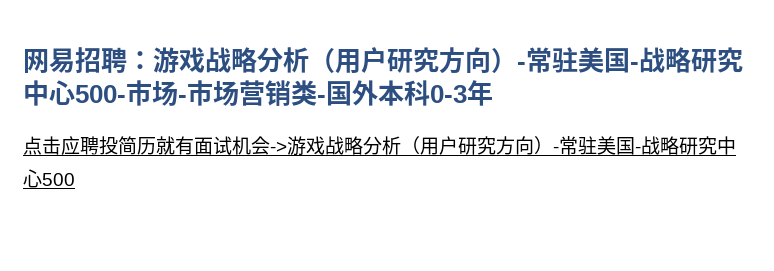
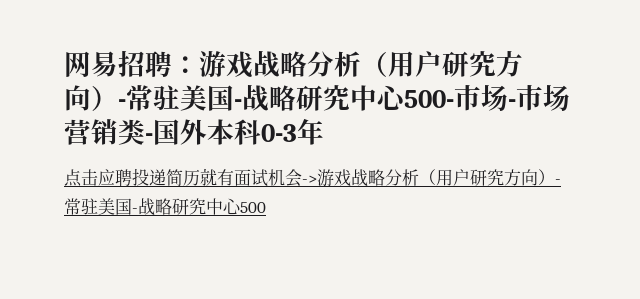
(118, 145) none -> [149,169,166,186] 递

